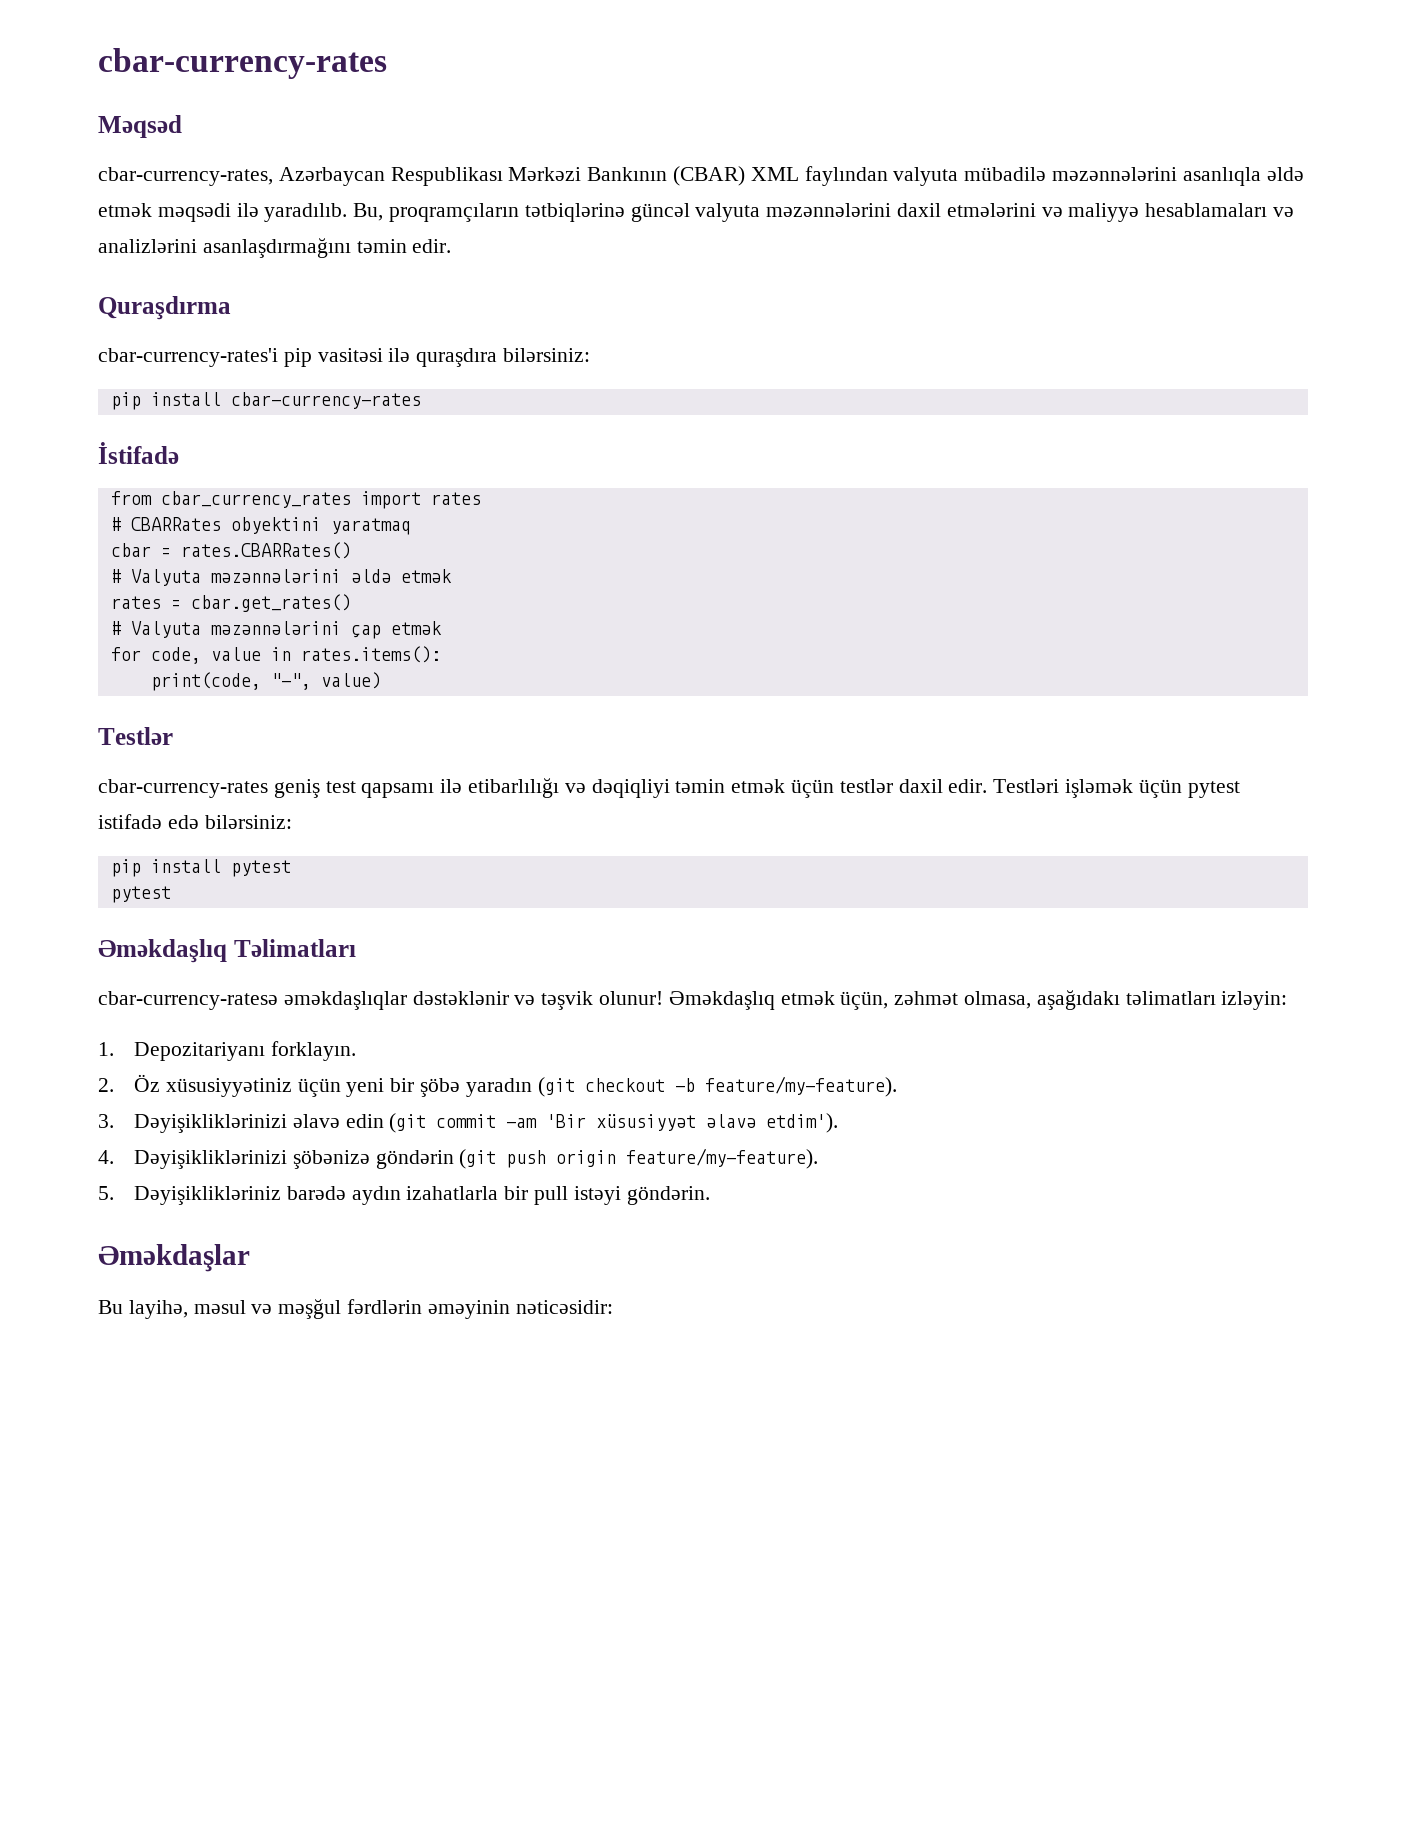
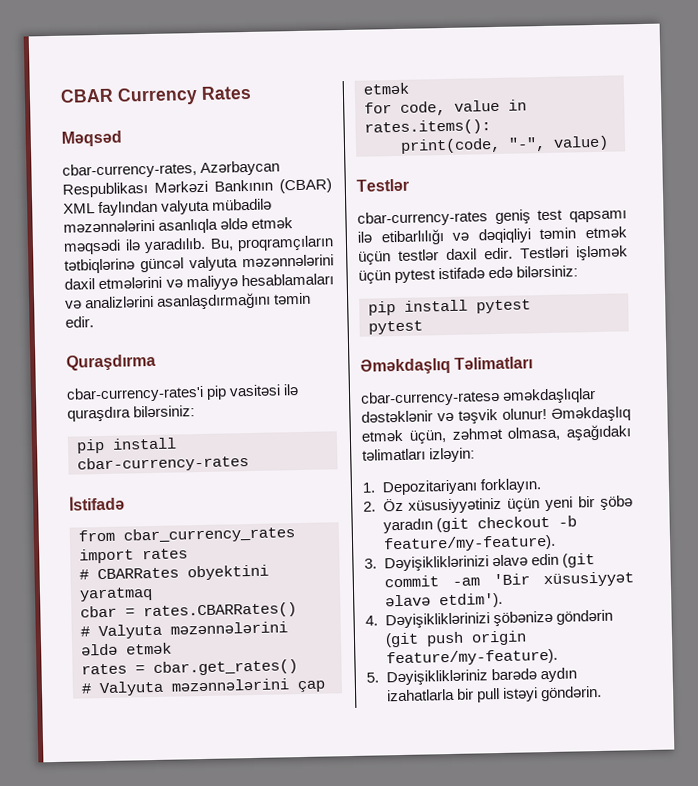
[98,48,387,79] cbar-currency-rates -> [60,85,252,106] CBAR Currency Rates
[98,1244,250,1272] [98,1299,613,1319] // Əməkdaşlar // Bu layihə, məsul və məşğul fərdlərin əməyinin nəticəsidir: -> (602, 693) none

